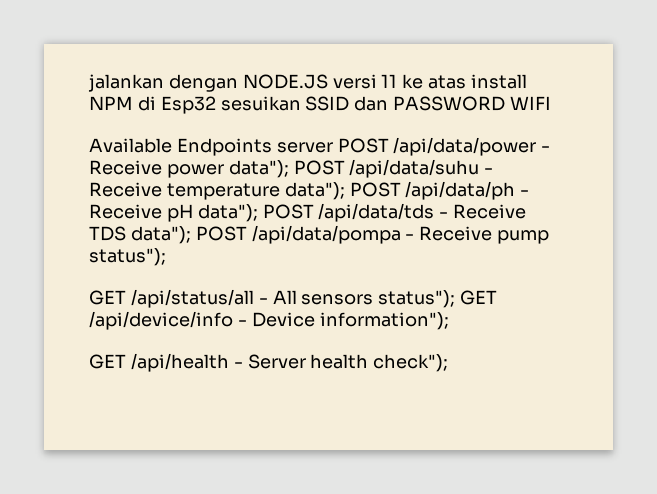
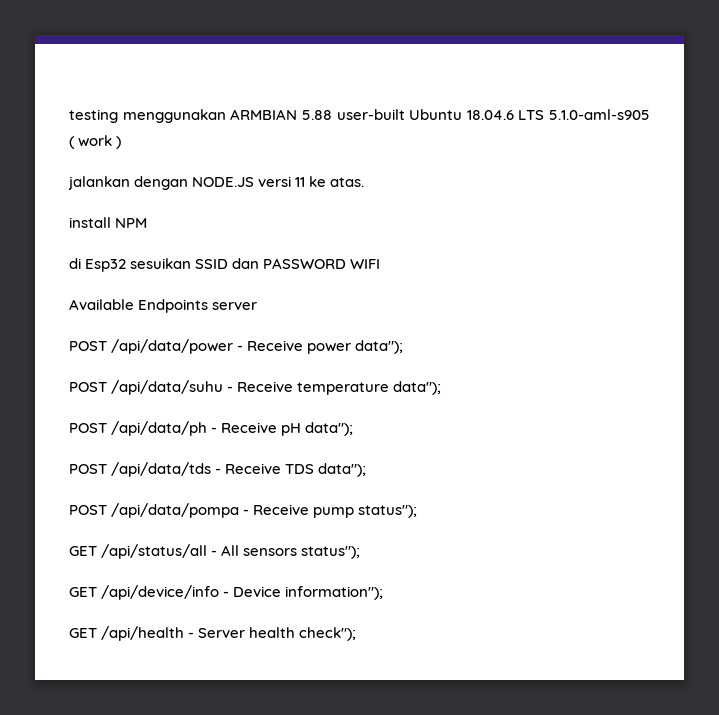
(88, 83) none -> [69,109,650,123] [69,135,122,149] testing menggunakan ARMBIAN 5.88 user-built Ubuntu 18.04.6 LTS 5.1.0-aml-s905 ( work ) //
[428,75,467,89] atas -> [330,177,365,187] atas. //
(133, 103) none -> (148, 223) //
(333, 147) none -> (258, 306) //
(289, 169) none -> (404, 347) //
(345, 191) none -> (442, 388) //
(258, 213) none -> (354, 429) //
(191, 235) none -> (367, 470) //
(456, 299) none -> (361, 552) //

